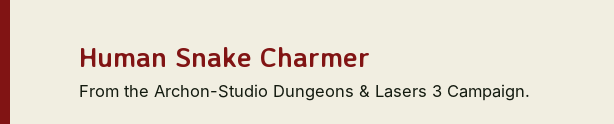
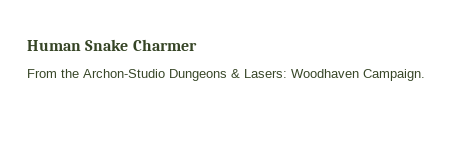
[375,85,442,98] Lasers 3 -> [244,69,359,78] Lasers: Woodhaven

